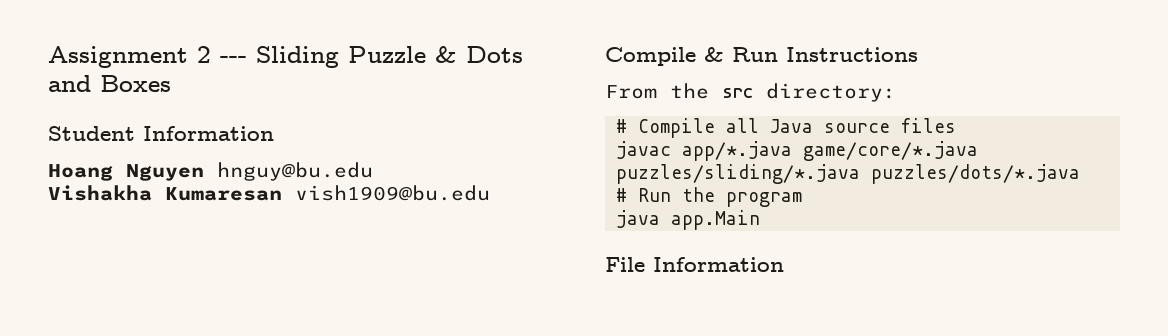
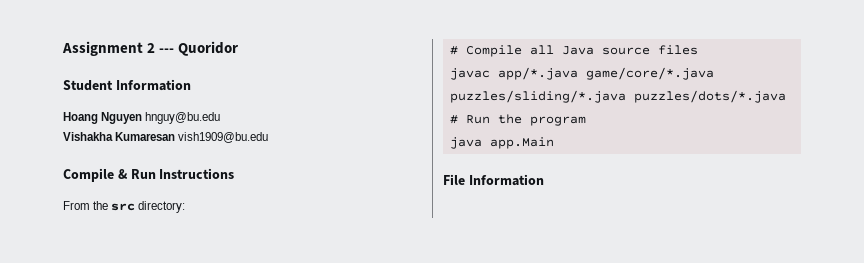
[256,46,523,68] [48,75,171,92] Sliding Puzzle & Dots and Boxes -> [178,41,239,56] Quoridor

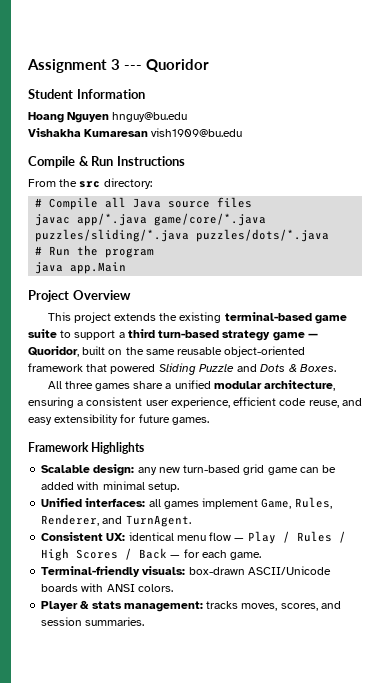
[147,43,156,53] 2 -> [111,59,120,70] 3
[443,174,544,186] File Information -> [28,290,131,302] [47,312,347,324] [28,329,318,341] [28,346,306,357] [28,363,336,375] [47,380,336,391] [28,397,362,408] [28,414,209,425] [28,442,145,454] [41,464,337,476] [41,481,179,492] [41,497,332,509] [41,514,191,527] [41,531,346,544] [41,548,262,561] [41,566,331,577] [41,583,173,592] [41,600,341,612] [41,617,145,626] Project Overview // This project extends the existing terminal-based game suite to support a third turn-based strategy game — Quoridor, built on the same reusable object-oriented framework that powered Sliding Puzzle and Dots & Boxes. // All three games share a unified modular architecture, ensuring a consistent user experience, efficient code reuse, and easy extensibility for future games. // Framework Highlights // Scalable design: any new turn-based grid game can be added with minimal setup. // Unified interfaces: all games implement Game, Rules, Renderer, and TurnAgent. // Consistent UX: identical menu flow — Play / Rules / High Scores / Back — for each game. // Terminal-friendly visuals: box-drawn ASCII/Unicode boards with ANSI colors. // Player & stats management: tracks moves, scores, and session summaries.

